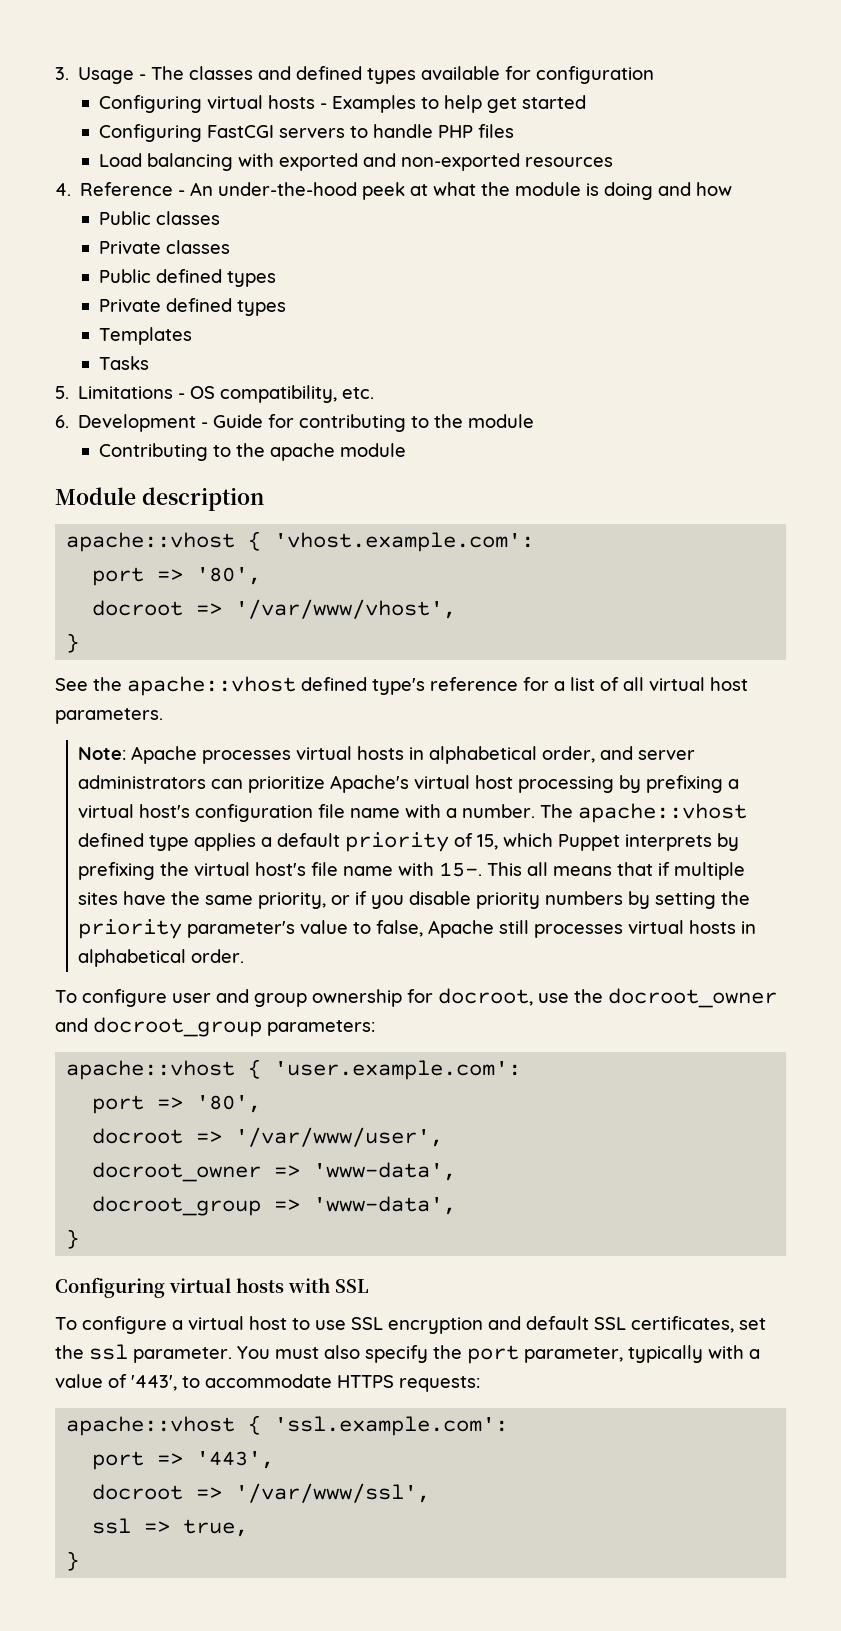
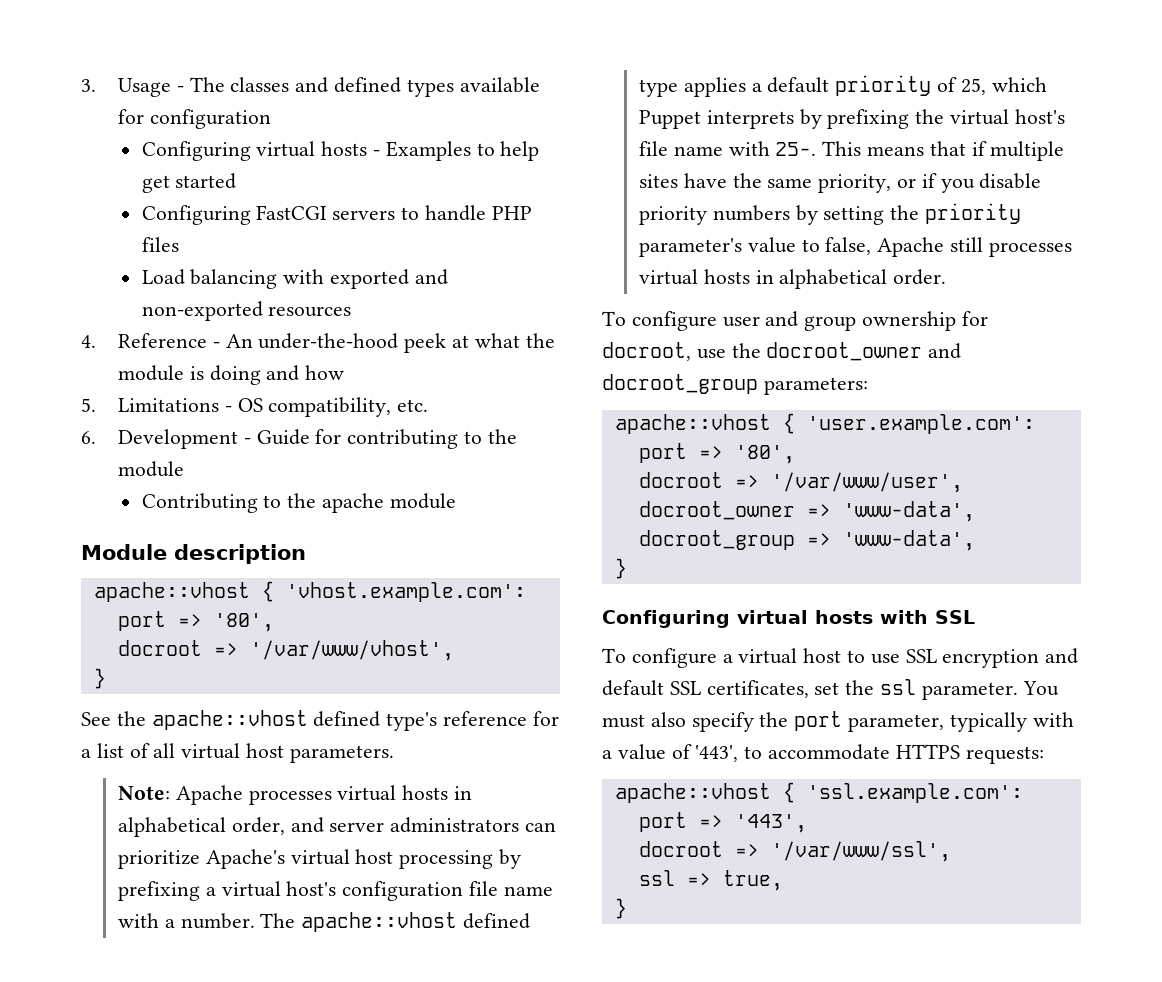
[98,211,220,225] [98,240,230,254] [98,269,276,287] [98,298,286,316] [98,327,192,345] [98,356,149,370] // Public classes // Private classes // Public defined types // Private defined types // Templates // Tasks -> (345, 372) none
[477,834,499,850] 15, -> [960,78,986,95] 25,
[439,862,549,877] 15-. This all -> [775,141,862,156] 25-. This

